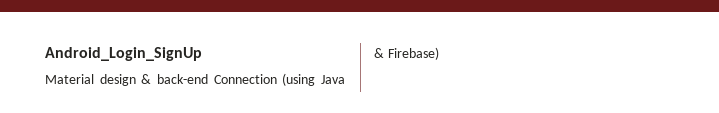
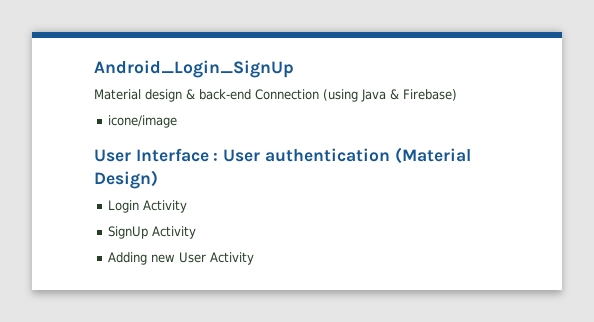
(439, 53) none -> [108,115,178,128] [94,147,471,164] [94,170,158,189] [108,200,188,213] [108,226,197,239] [108,252,255,265] // icone/image // User Interface : User authentication (Material Design) // Login Activity // SignUp Activity // Adding new User Activity

